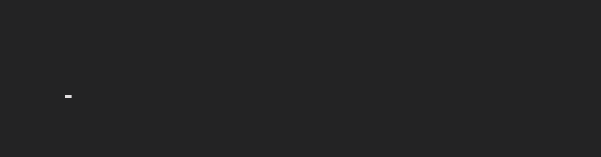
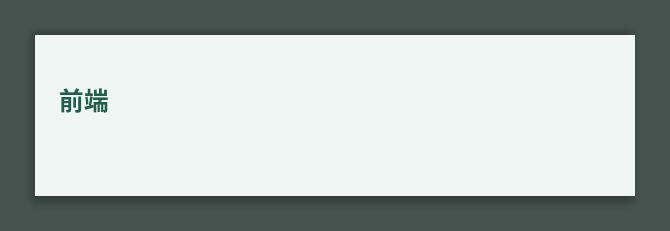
[64,95,73,103] - -> [59,88,109,113] 前端

